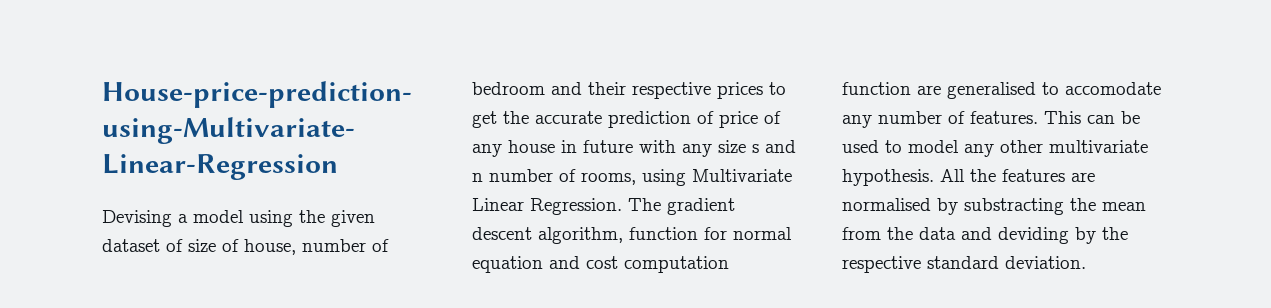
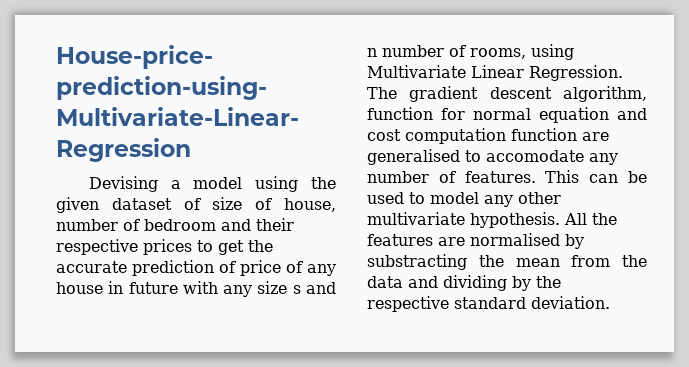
[998,227,1069,244] deviding -> [443,275,507,291] dividing

